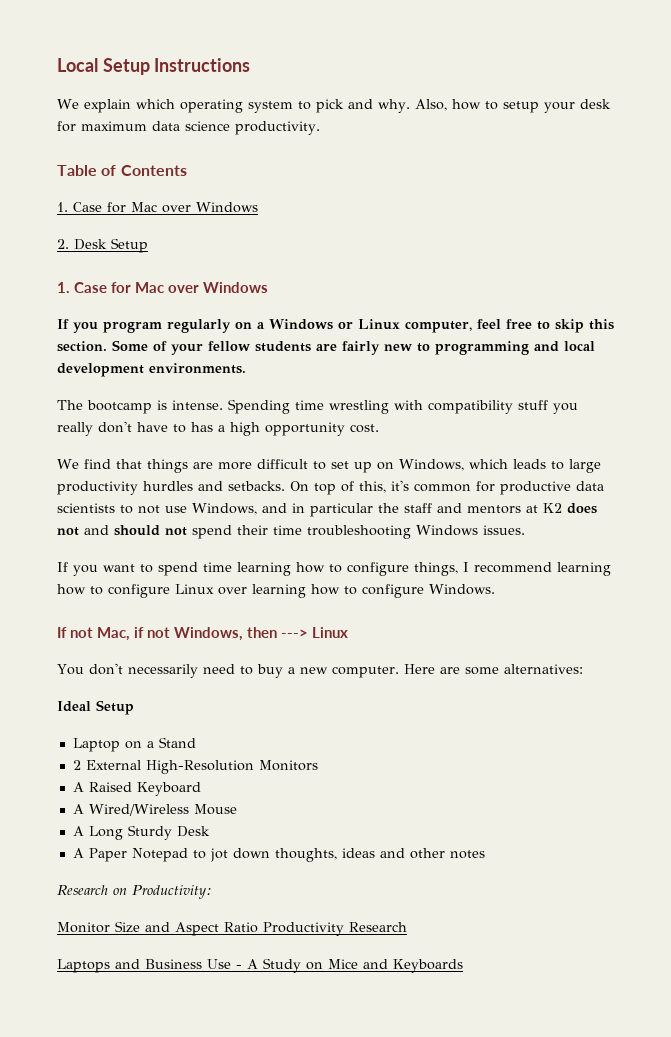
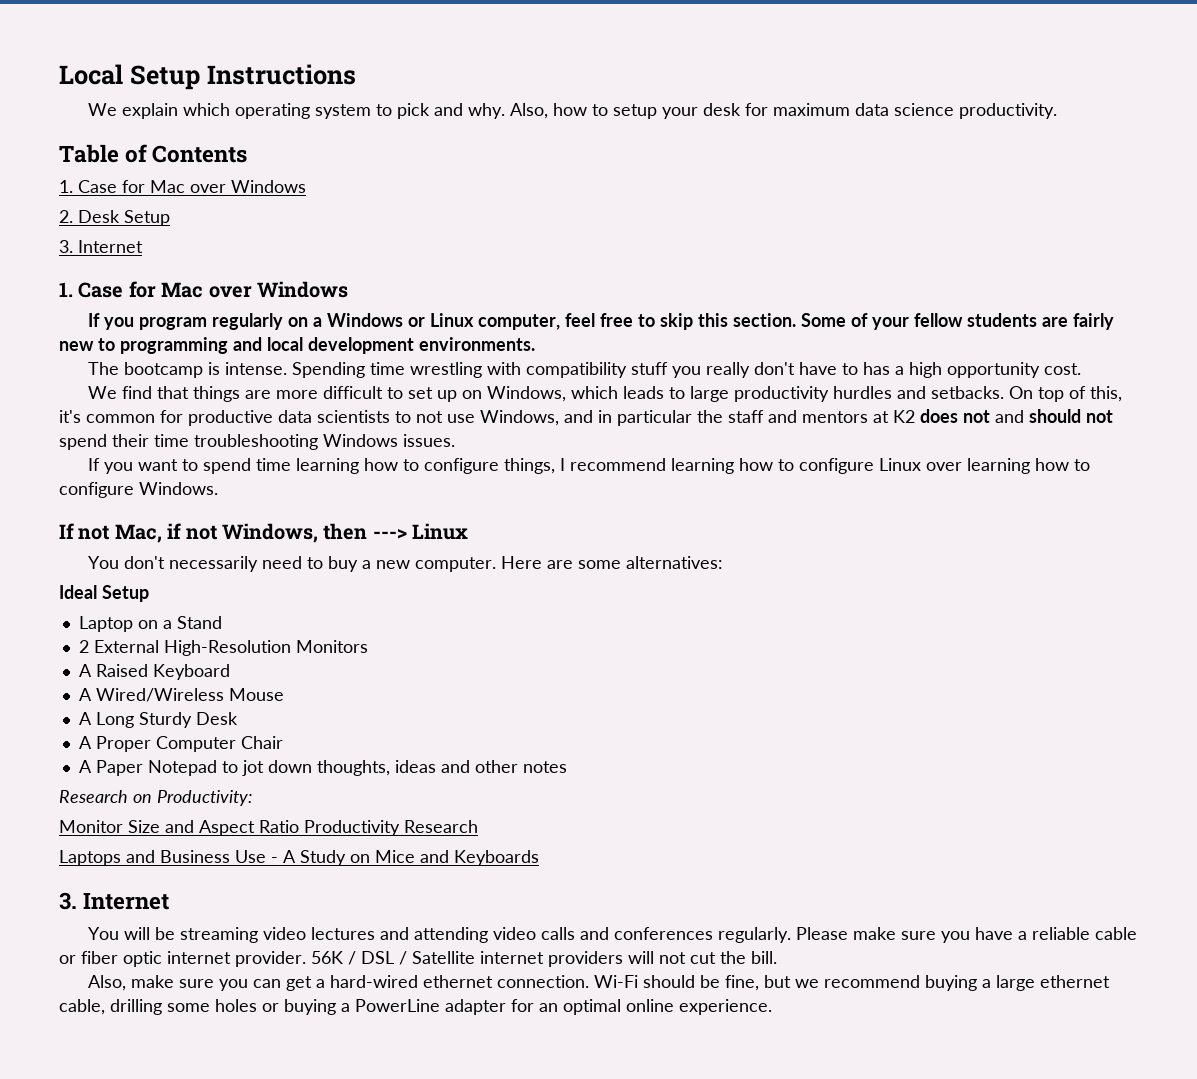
(148, 245) none -> [59,240,143,253] // 3. Internet
(210, 831) none -> [78,736,283,752] // A Proper Computer Chair
(463, 966) none -> [59,892,170,910] [87,927,1137,943] [59,951,777,967] [87,975,1110,991] [59,999,772,1015] // 3. Internet // You will be streaming video lectures and attending video calls and conferences regularly. Please make sure you have a reliable cable or fiber optic internet provider. 56K / DSL / Satellite internet providers will not cut the bill. // Also, make sure you can get a hard-wired ethernet connection. Wi-Fi should be fine, but we recommend buying a large ethernet cable, drilling some holes or buying a PowerLine adapter for an optimal online experience.

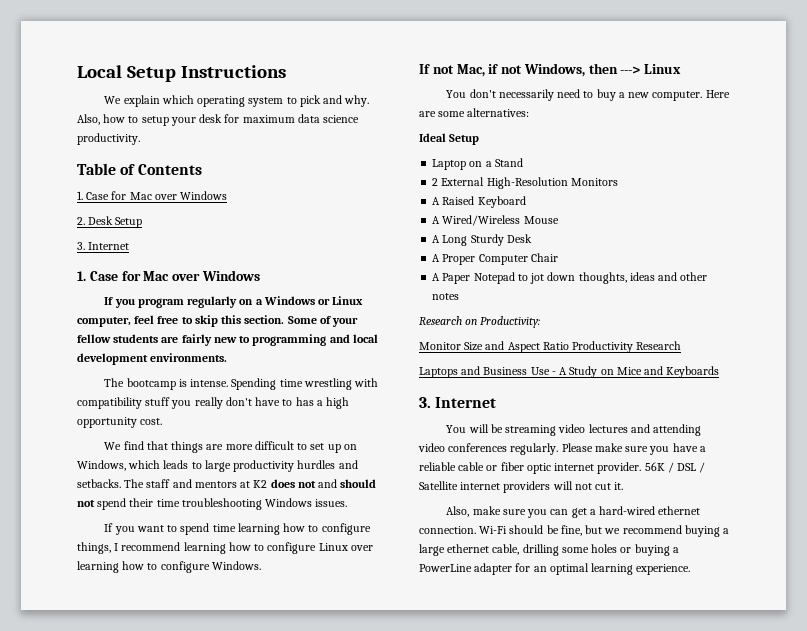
[1008,386,1122,402] [59,410,723,426] On top of this, it's common for productive data scientists to not use Windows, and in particular the -> [124,479,145,488] The
[540,927,609,940] calls and -> (445, 447) none
[720,951,777,964] the bill. -> [614,482,624,490] it.
[626,999,674,1012] online -> [591,563,634,575] learning

